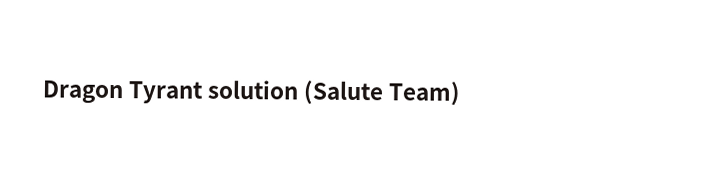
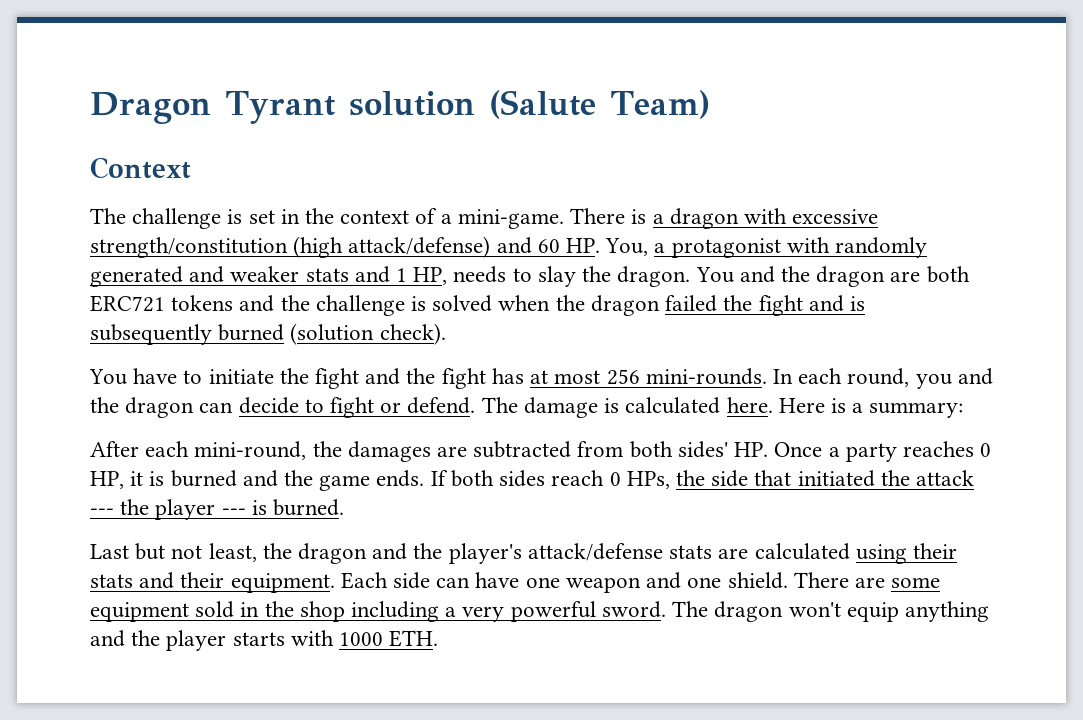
(462, 93) none -> [90,157,191,179] [90,208,879,229] [90,236,928,258] [90,266,970,287] [90,295,865,316] [90,323,446,345] [89,368,993,389] [90,397,964,418] [90,441,992,462] [90,470,974,491] [90,499,345,520] [90,543,957,564] [90,572,941,593] [90,601,989,622] [90,630,439,651] // Context // The challenge is set in the context of a mini-game. There is a dragon with excessive strength/constitution (high attack/defense) and 60 HP. You, a protagonist with randomly generated and weaker stats and 1 HP, needs to slay the dragon. You and the dragon are both ERC721 tokens and the challenge is solved when the dragon failed the fight and is subsequently burned (solution check). // You have to initiate the fight and the fight has at most 256 mini-rounds. In each round, you and the dragon can decide to fight or defend. The damage is calculated here. Here is a summary: // After each mini-round, the damages are subtracted from both sides' HP. Once a party reaches 0 HP, it is burned and the game ends. If both sides reach 0 HPs, the side that initiated the attack --- the player --- is burned. // Last but not least, the dragon and the player's attack/defense stats are calculated using their stats and their equipment. Each side can have one weapon and one shield. There are some equipment sold in the shop including a very powerful sword. The dragon won't equip anything and the player starts with 1000 ETH.

